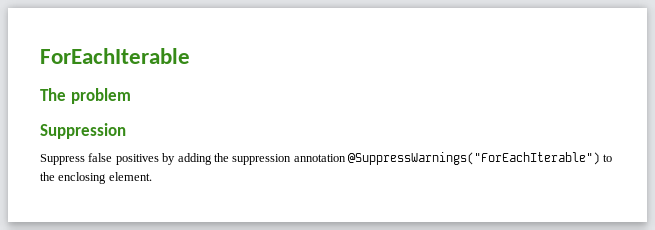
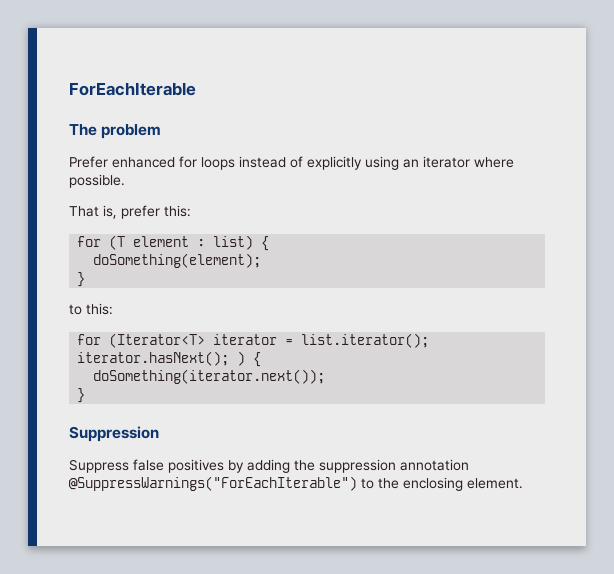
(131, 96) none -> [69,156,514,170] [69,174,125,188] [69,205,191,219] [77,235,270,251] [93,253,262,268] [77,272,86,287] [69,303,113,315] [77,333,430,348] [77,351,262,367] [93,369,326,384] [77,388,86,403] // Prefer enhanced for loops instead of explicitly using an iterator where possible. // That is, prefer this: // for (T element : list) { // doSomething(element); // } // to this: // for (Iterator<T> iterator = list.iterator(); iterator.hasNext(); ) { // doSomething(iterator.next()); // }

